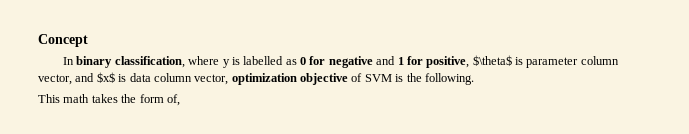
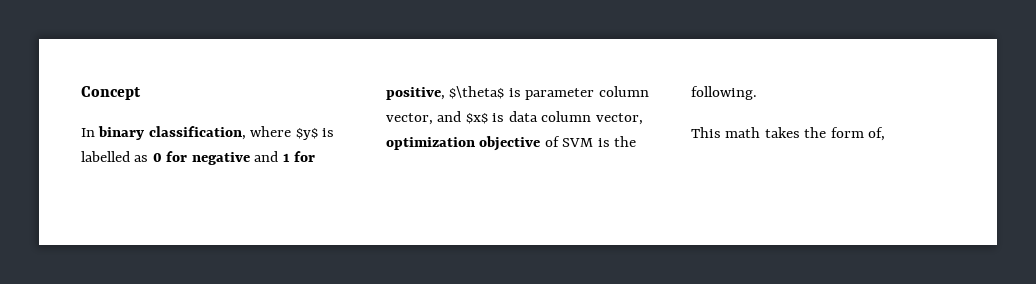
[222,59,230,68] y -> [295,128,318,140] $y$

